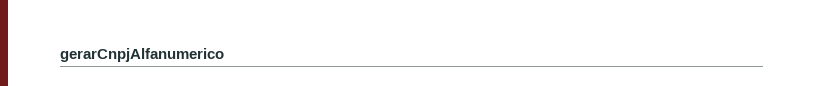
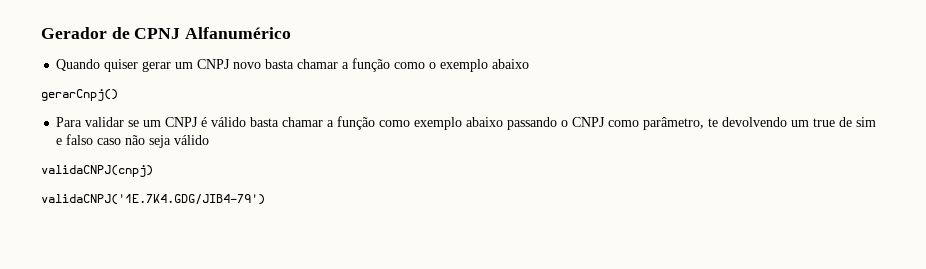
[60,48,224,62] gerarCnpjAlfanumerico -> [41,27,292,39] [56,58,530,72] [41,89,118,101] [56,116,877,130] [56,134,210,148] [41,165,153,177] [41,194,265,205] Gerador de CPNJ Alfanumérico // Quando quiser gerar um CNPJ novo basta chamar a função como o exemplo abaixo // gerarCnpj() // Para validar se um CNPJ é válido basta chamar a função como exemplo abaixo passando o CNPJ como parâmetro, te devolvendo um true de sim e falso caso não seja válido // validaCNPJ(cnpj) // validaCNPJ('1E.7K4.GDG/JIB4-79')

